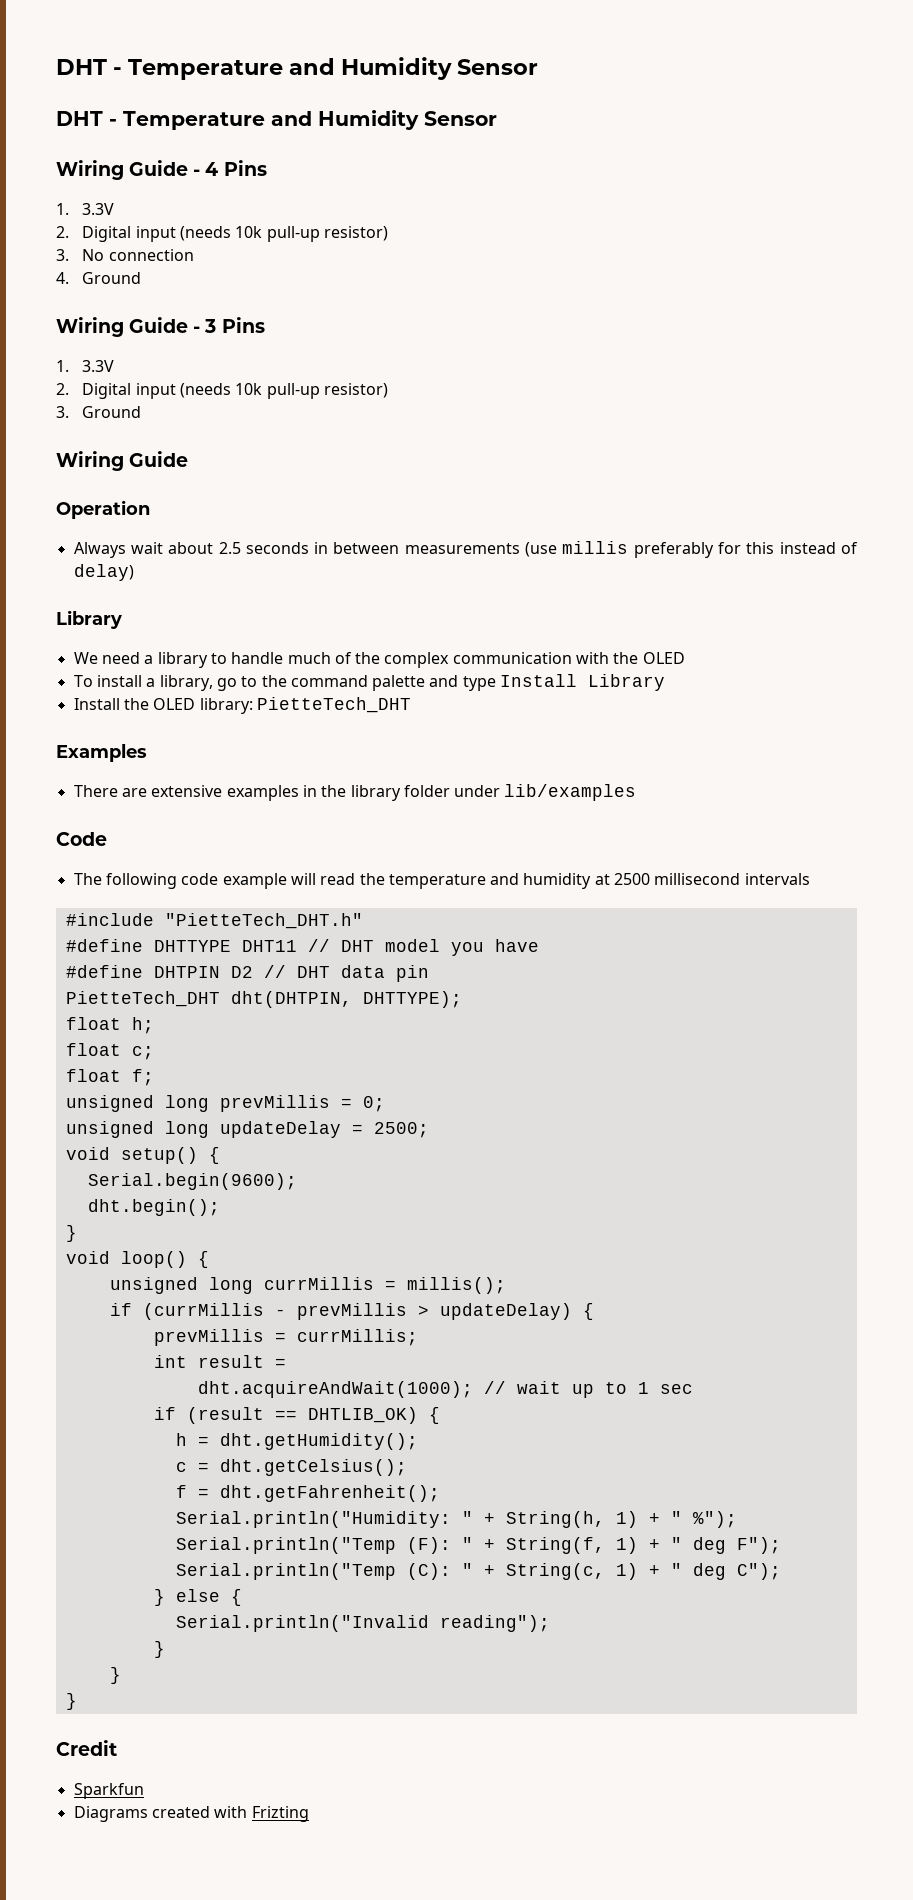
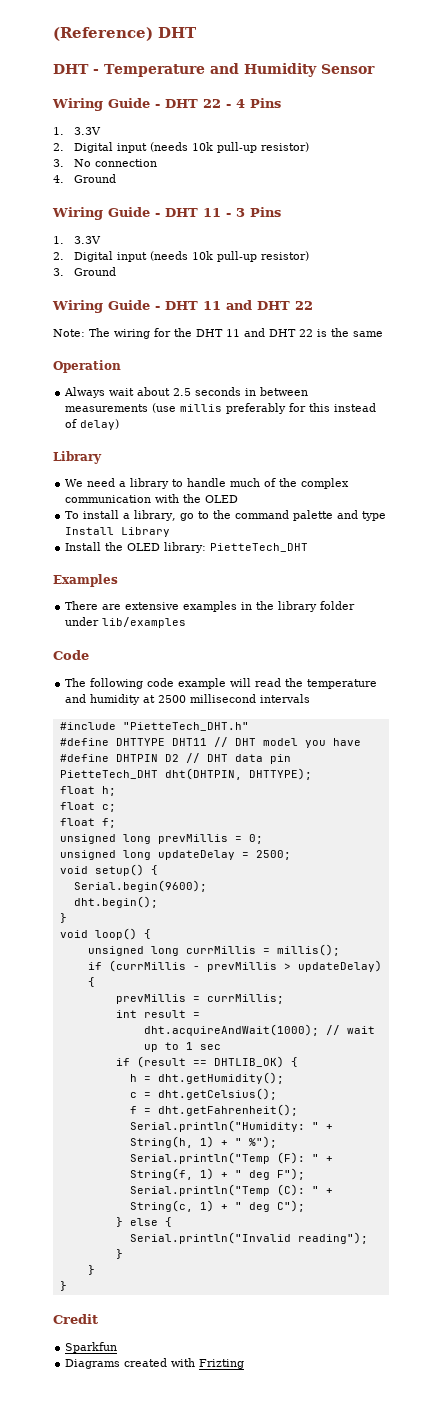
[56,57,539,80] DHT - Temperature and Humidity Sensor -> [53,27,197,41] (Reference) DHT
(201, 172) none -> [165,99,231,108] DHT 22 -
(201, 329) none -> [165,208,231,217] DHT 11 -
(189, 459) none -> [155,300,313,310] [53,328,383,339] - DHT 11 and DHT 22 // Note: The wiring for the DHT 11 and DHT 22 is the same

